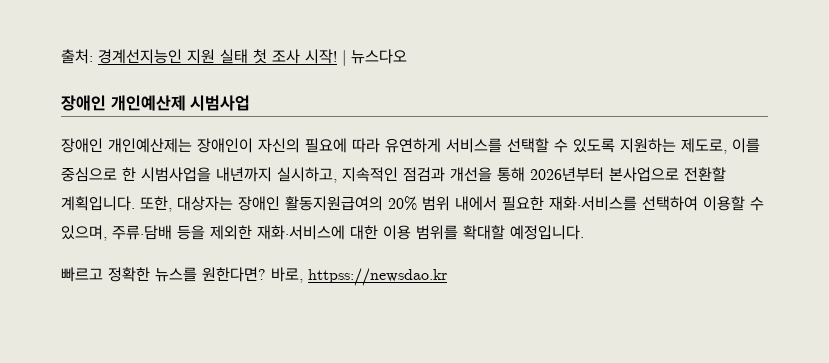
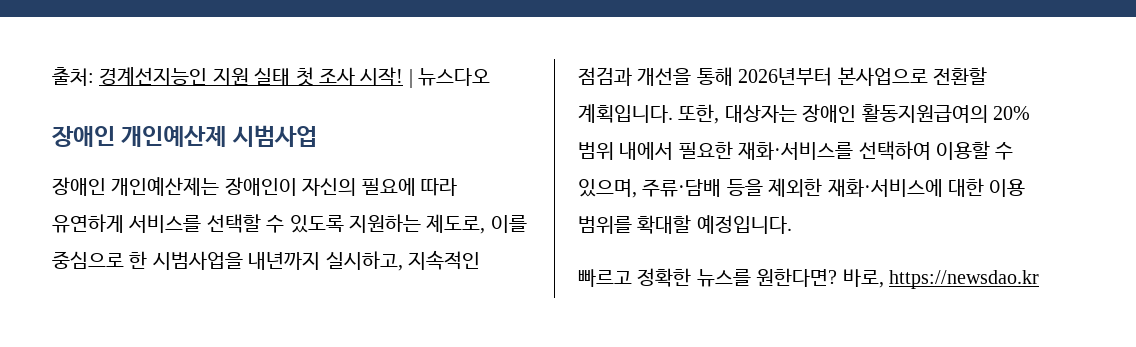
[308,268,447,286] httpss://newsdao.kr -> [889,270,1039,289] https://newsdao.kr

